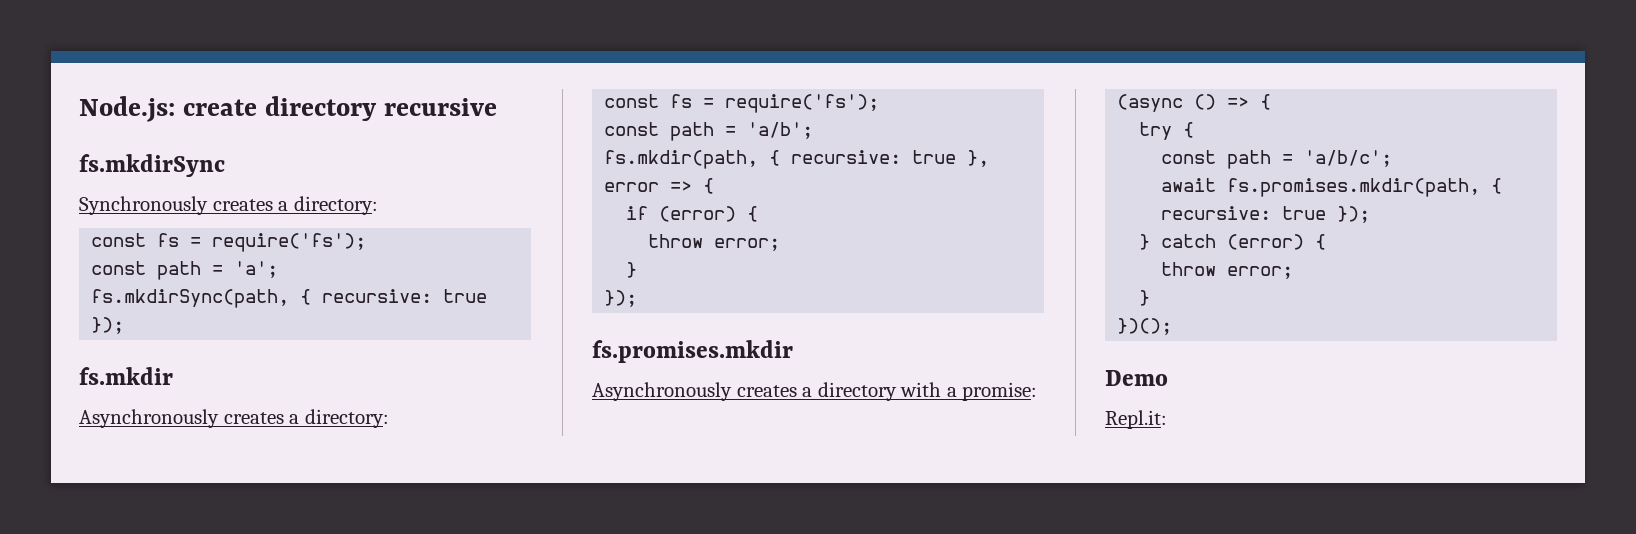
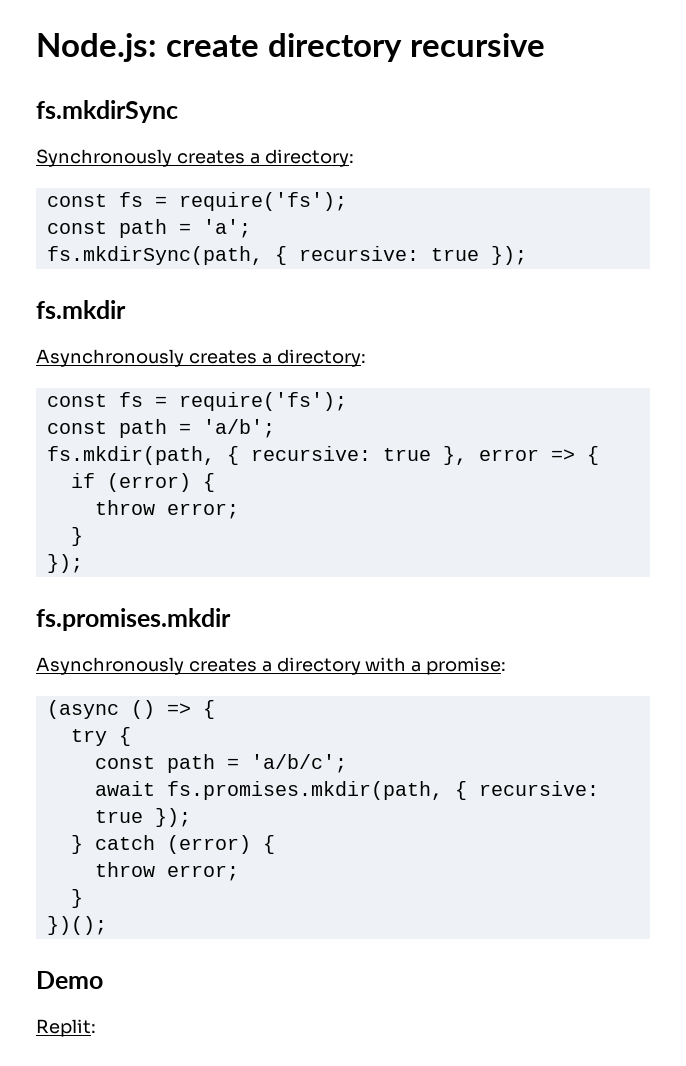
[1105,410,1167,429] Repl.it: -> [36,1019,96,1037] Replit:

